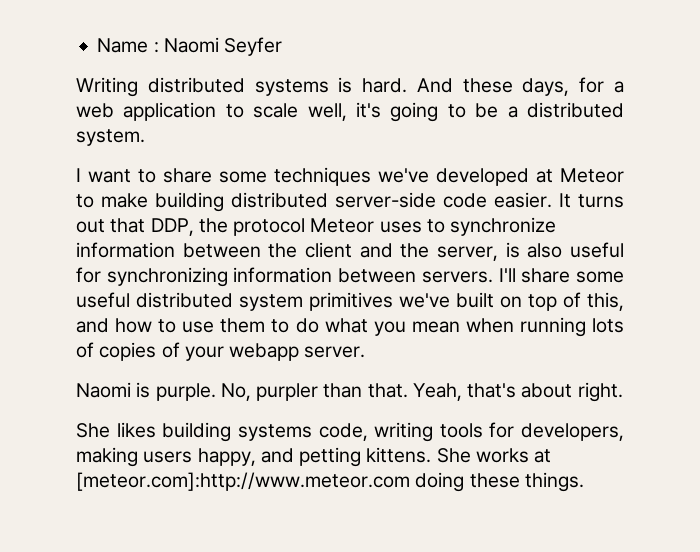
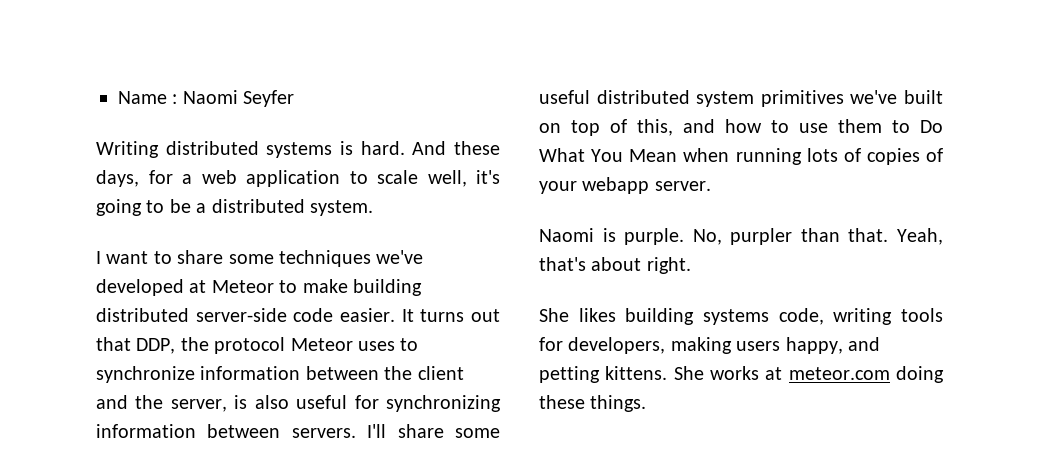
[295,318,460,336] do what you mean -> [920,120,943,133] [539,148,678,162] Do What You Mean
[76,472,410,491] [meteor.com]:http://www.meteor.com -> [788,367,890,380] meteor.com

